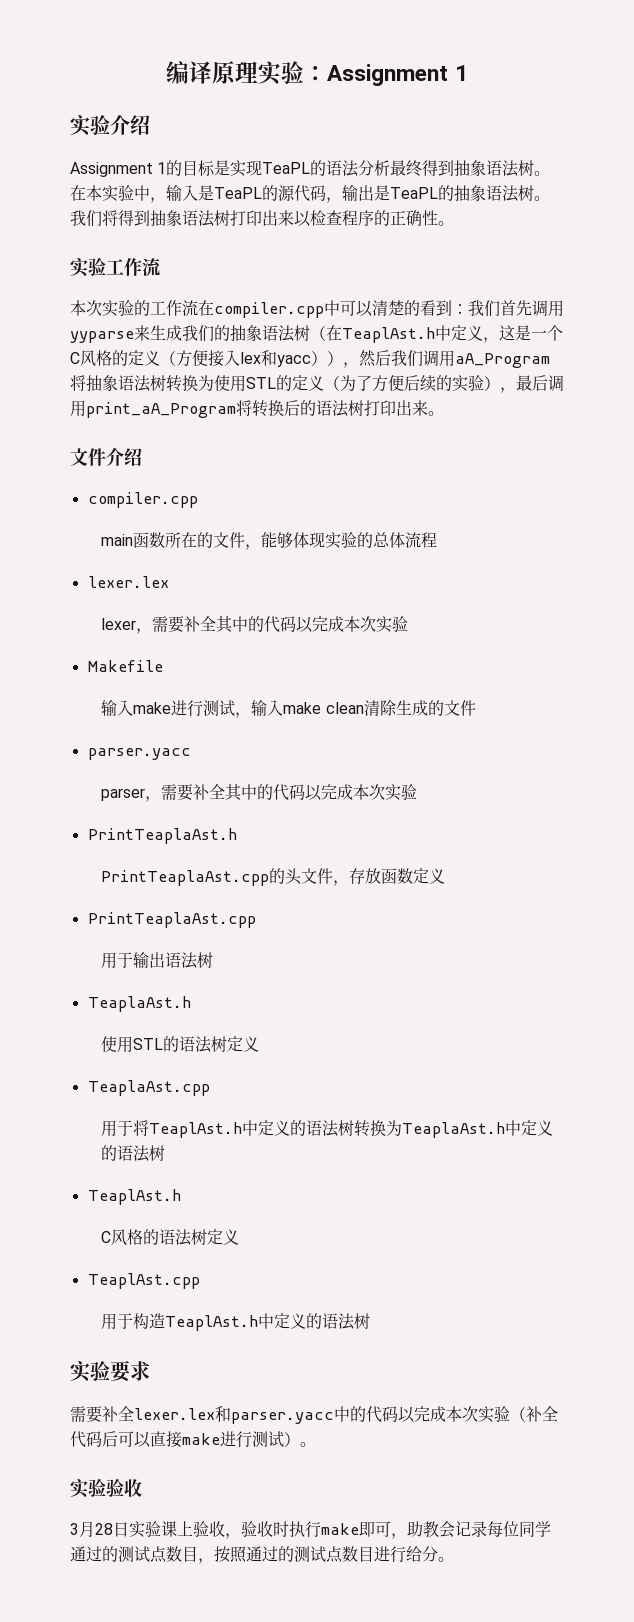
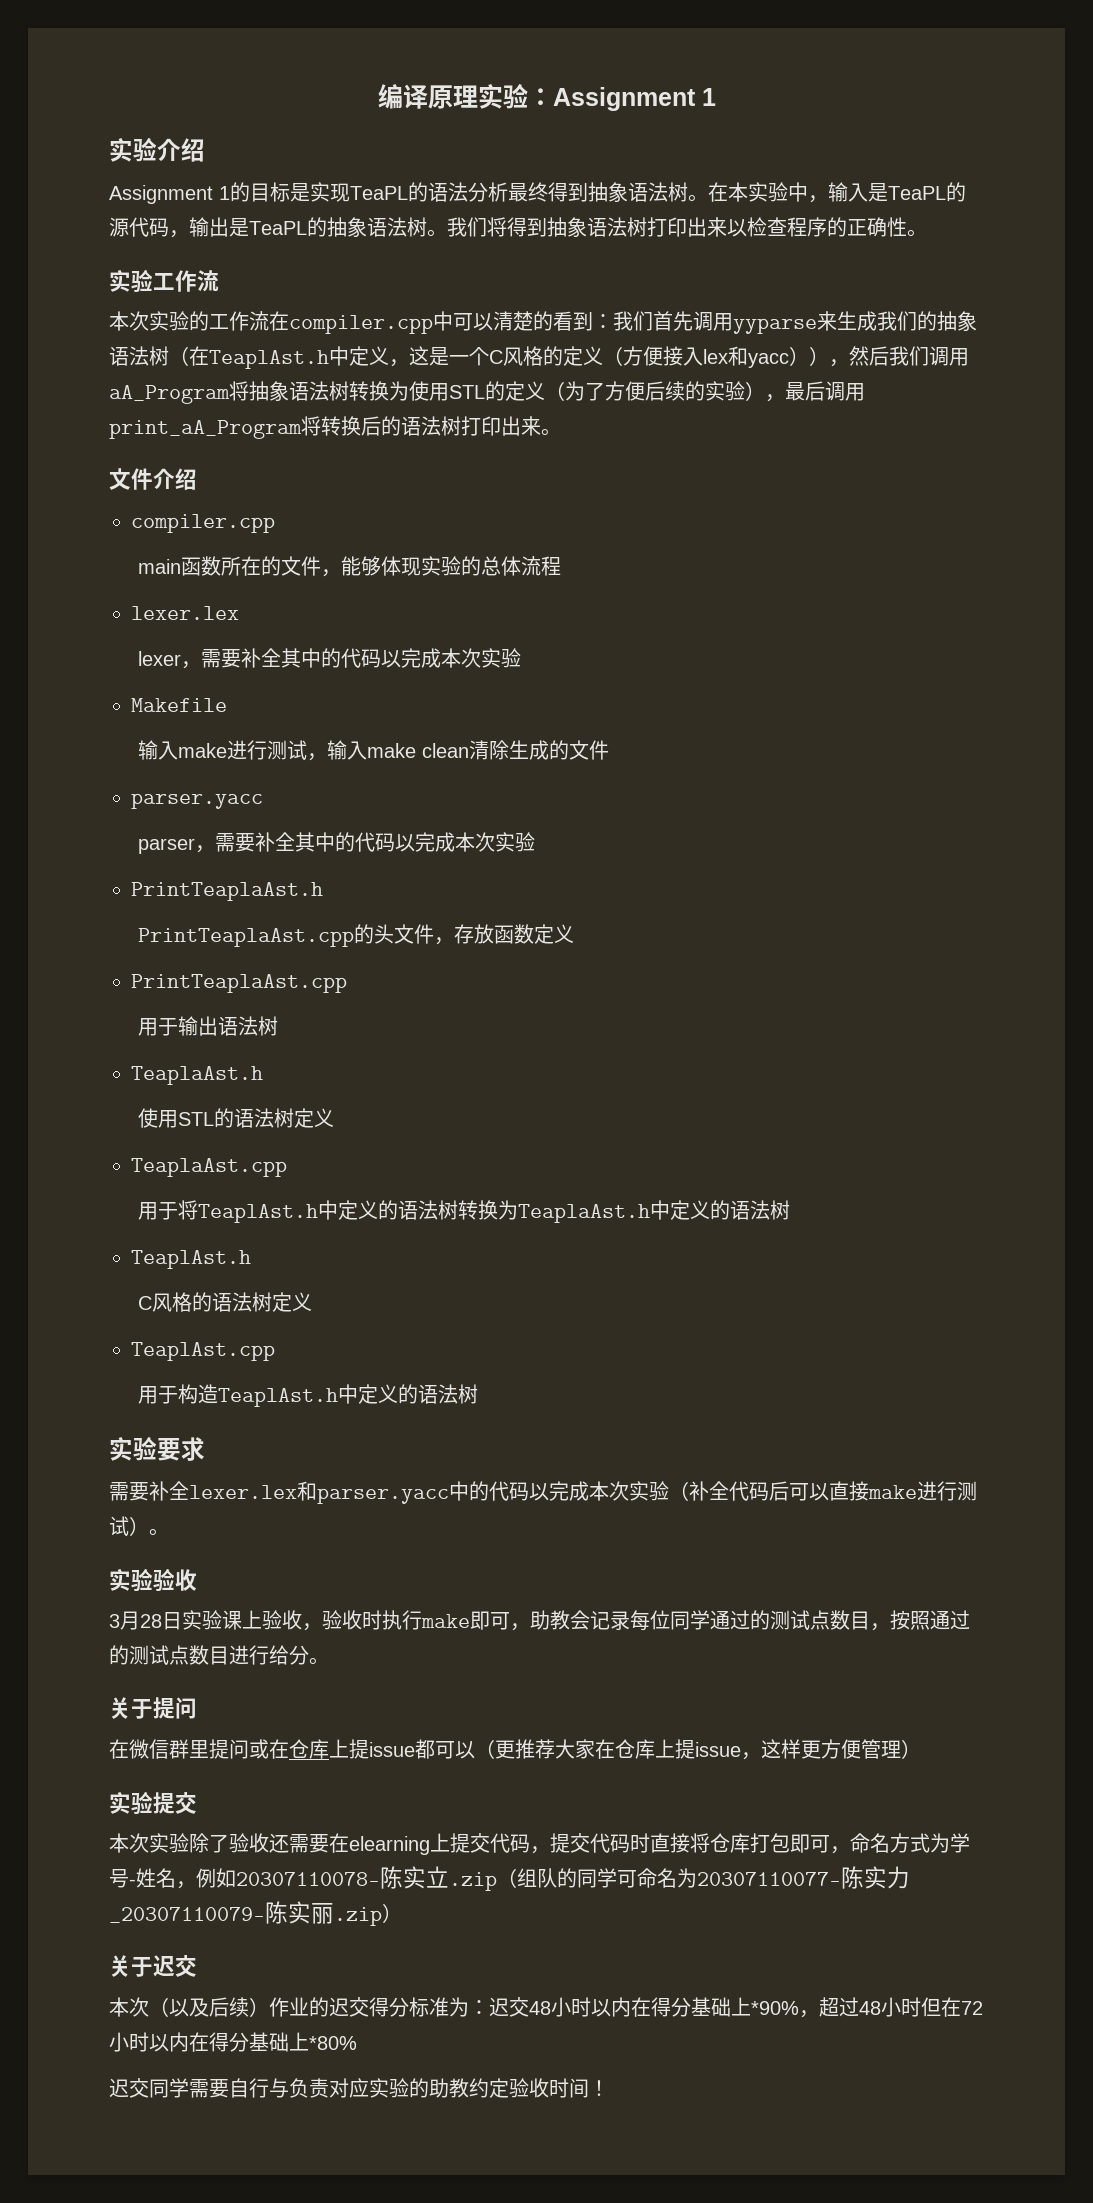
(454, 1559) none -> [109,1697,197,1719] [109,1739,921,1760] [109,1791,197,1814] [109,1833,970,1855] [109,1866,910,1891] [109,1901,402,1926] [109,1955,197,1977] [109,1997,983,2018] [109,2032,357,2052] [109,2078,609,2098] // 关于提问 // 在微信群里提问或在仓库上提issue都可以（更推荐大家在仓库上提issue，这样更方便管理） // 实验提交 // 本次实验除了验收还需要在elearning上提交代码，提交代码时直接将仓库打包即可，命名方式为学号-姓名，例如20307110078-陈实立.zip（组队的同学可命名为20307110077-陈实力_20307110079-陈实丽.zip） // 关于迟交 // 本次（以及后续）作业的迟交得分标准为：迟交48小时以内在得分基础上*90%，超过48小时但在72小时以内在得分基础上*80% // 迟交同学需要自行与负责对应实验的助教约定验收时间！

